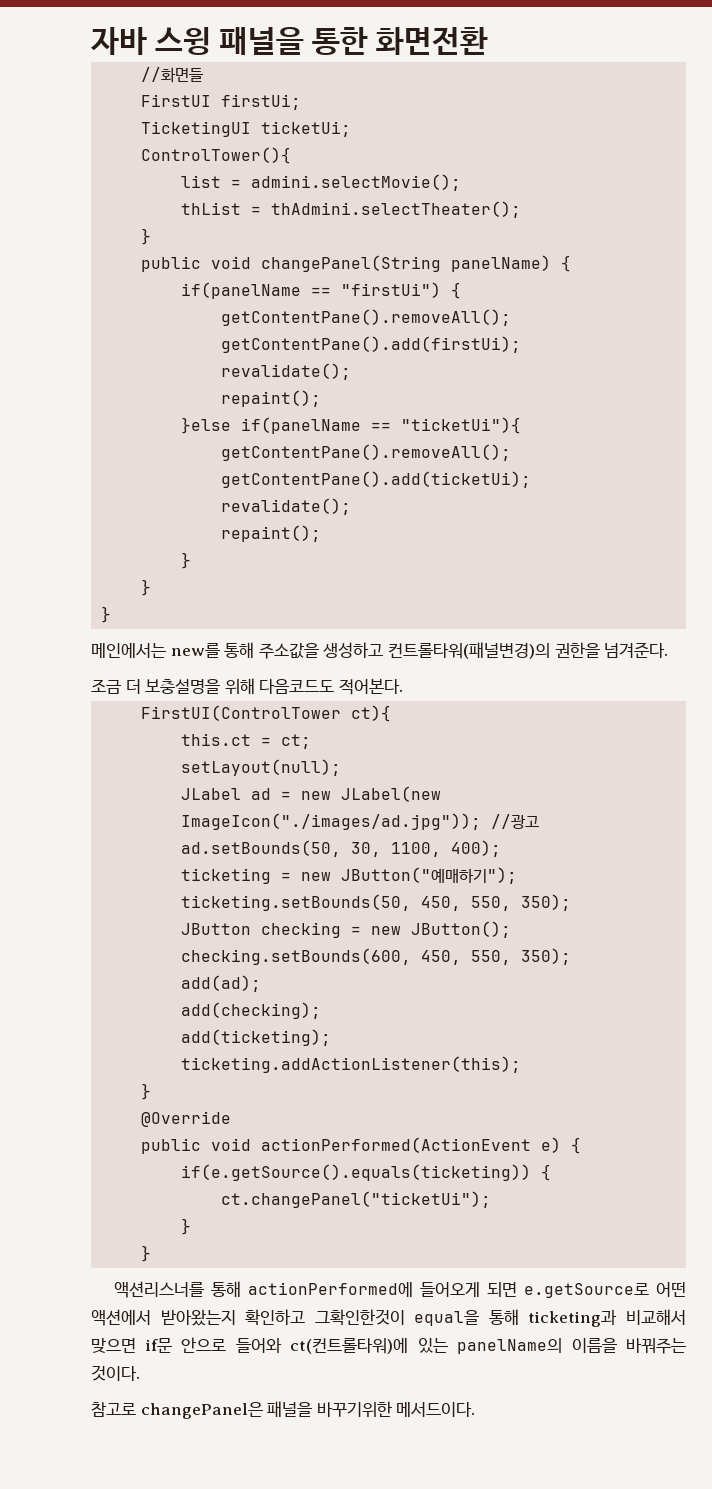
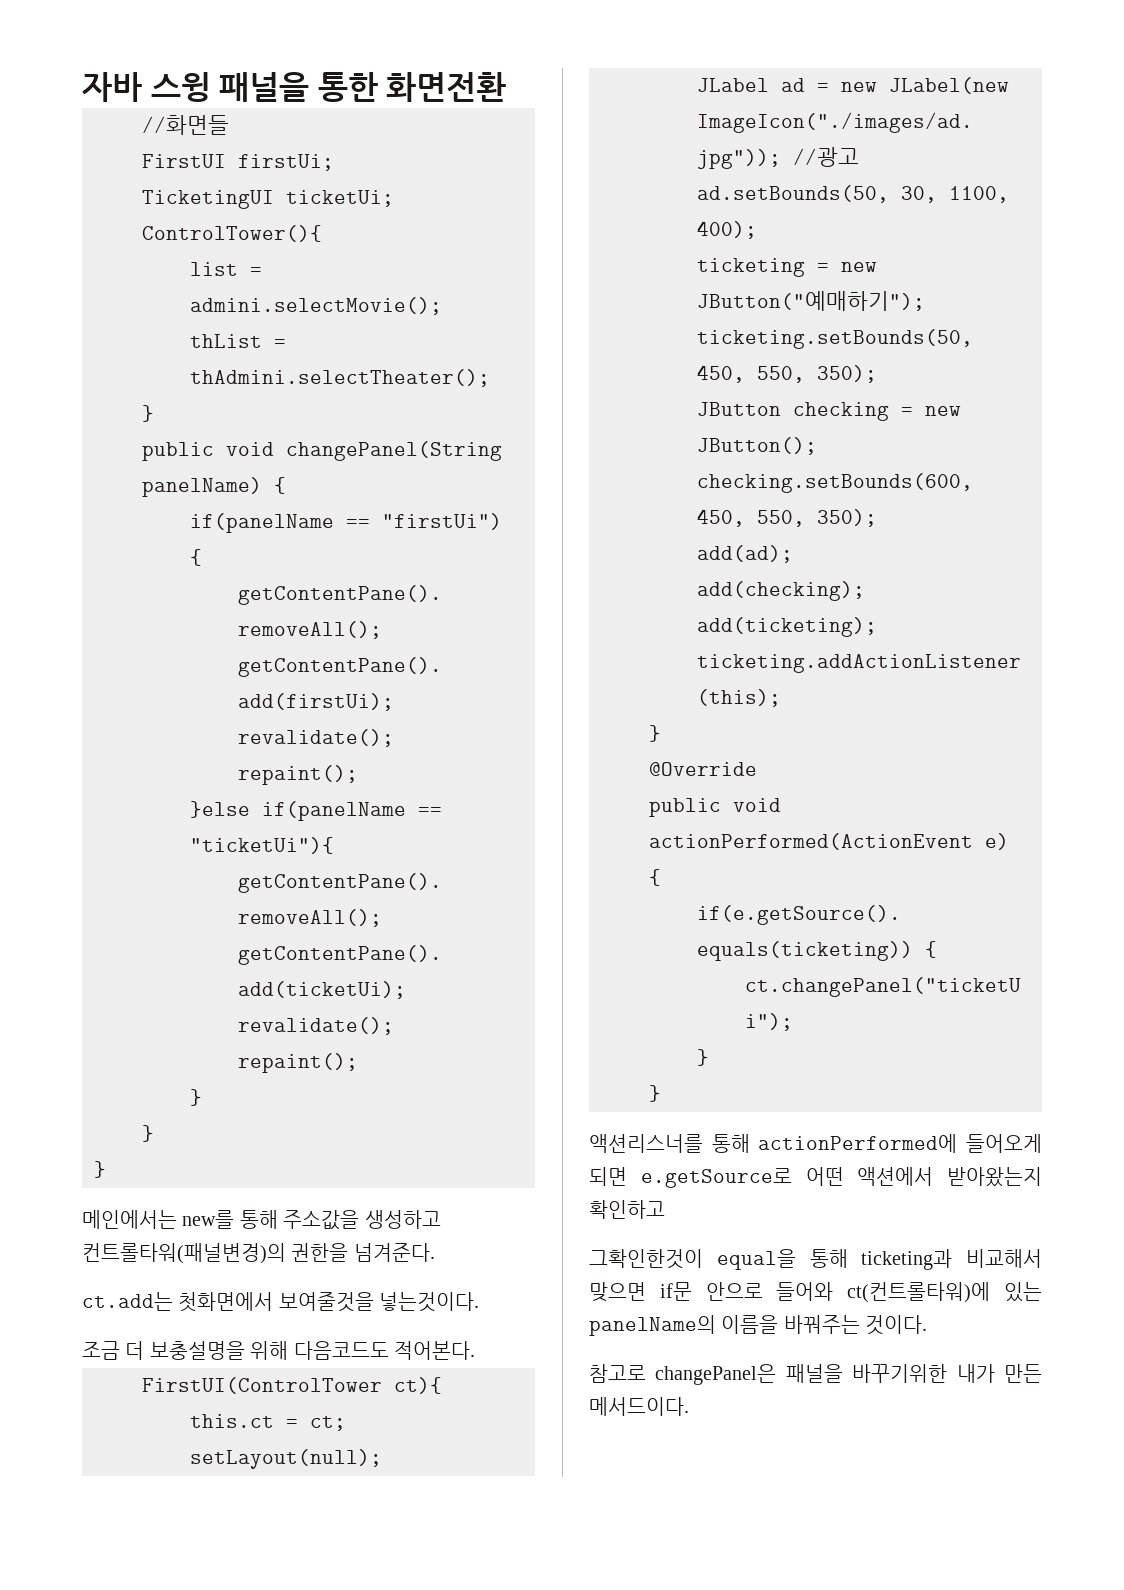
(669, 650) none -> [82,1292,480,1312] // ct.add는 첫화면에서 보여줄것을 넣는것이다.
(306, 1317) none -> (665, 1209) //
(392, 1409) none -> [956,1364,1042,1383] 내가 만든

